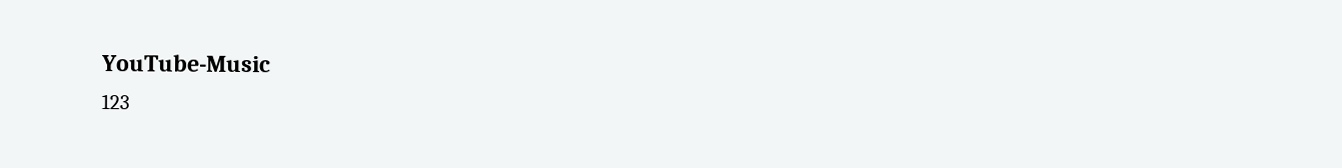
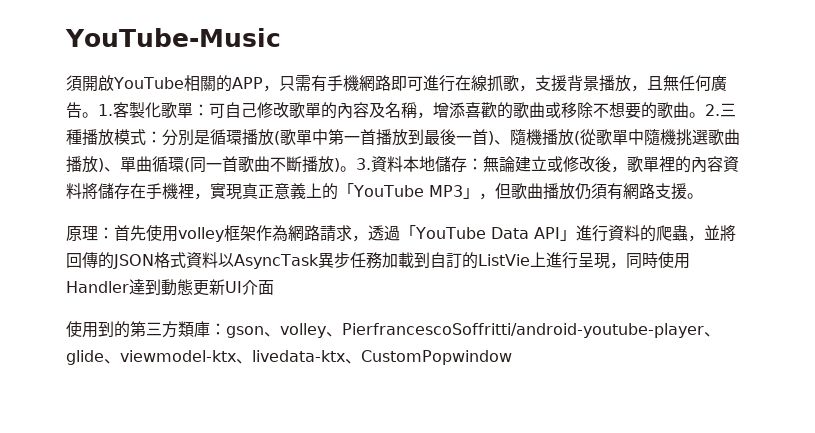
[101,94,130,110] 123 -> [66,75,727,92] [66,102,736,119] [66,129,740,146] [66,156,739,173] [66,183,703,200] [66,225,736,242] [66,252,690,269] [66,279,274,296] [66,321,720,338] [66,350,512,365] 須開啟YouTube相關的APP，只需有手機網路即可進行在線抓歌，支援背景播放，且無任何廣告。1.客製化歌單：可自己修改歌單的內容及名稱，增添喜歡的歌曲或移除不想要的歌曲。2.三種播放模式：分別是循環播放(歌單中第一首播放到最後一首)、隨機播放(從歌單中隨機挑選歌曲播放)、單曲循環(同一首歌曲不斷播放)。3.資料本地儲存：無論建立或修改後，歌單裡的內容資料將儲存在手機裡，實現真正意義上的「YouTube MP3」，但歌曲播放仍須有網路支援。 // 原理：首先使用volley框架作為網路請求，透過「YouTube Data API」進行資料的爬蟲，並將回傳的JSON格式資料以AsyncTask異步任務加載到自訂的ListVie上進行呈現，同時使用Handler達到動態更新UI介面 // 使用到的第三方類庫：gson、volley、PierfrancescoSoffritti/android-youtube-player、glide、viewmodel-ktx、livedata-ktx、CustomPopwindow

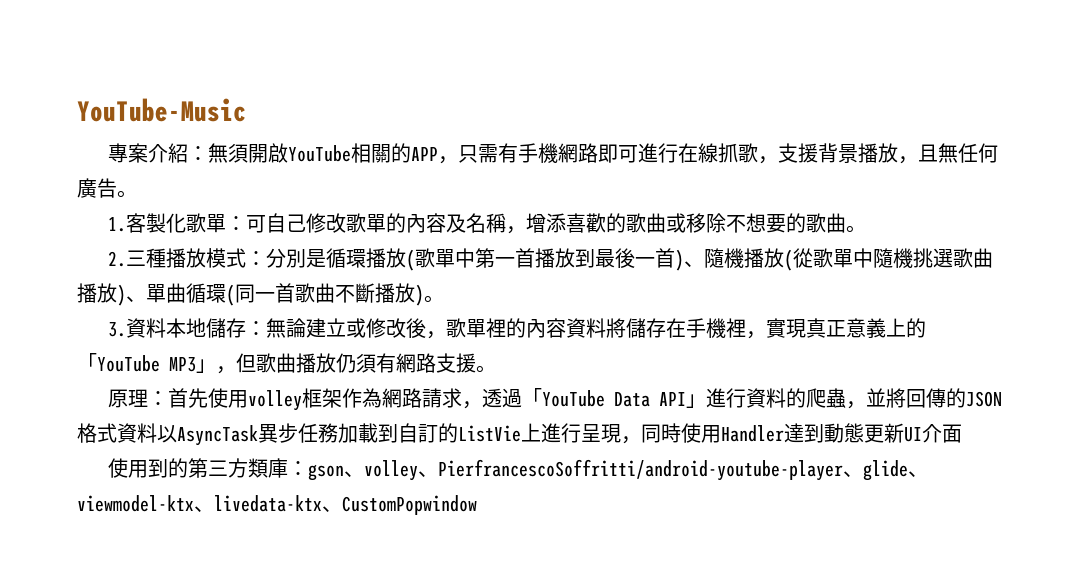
(281, 37) none -> [107,143,228,163] 專案介紹：無
(98, 115) none -> (137, 194) //
(705, 115) none -> (866, 229) //
(356, 169) none -> (444, 299) //

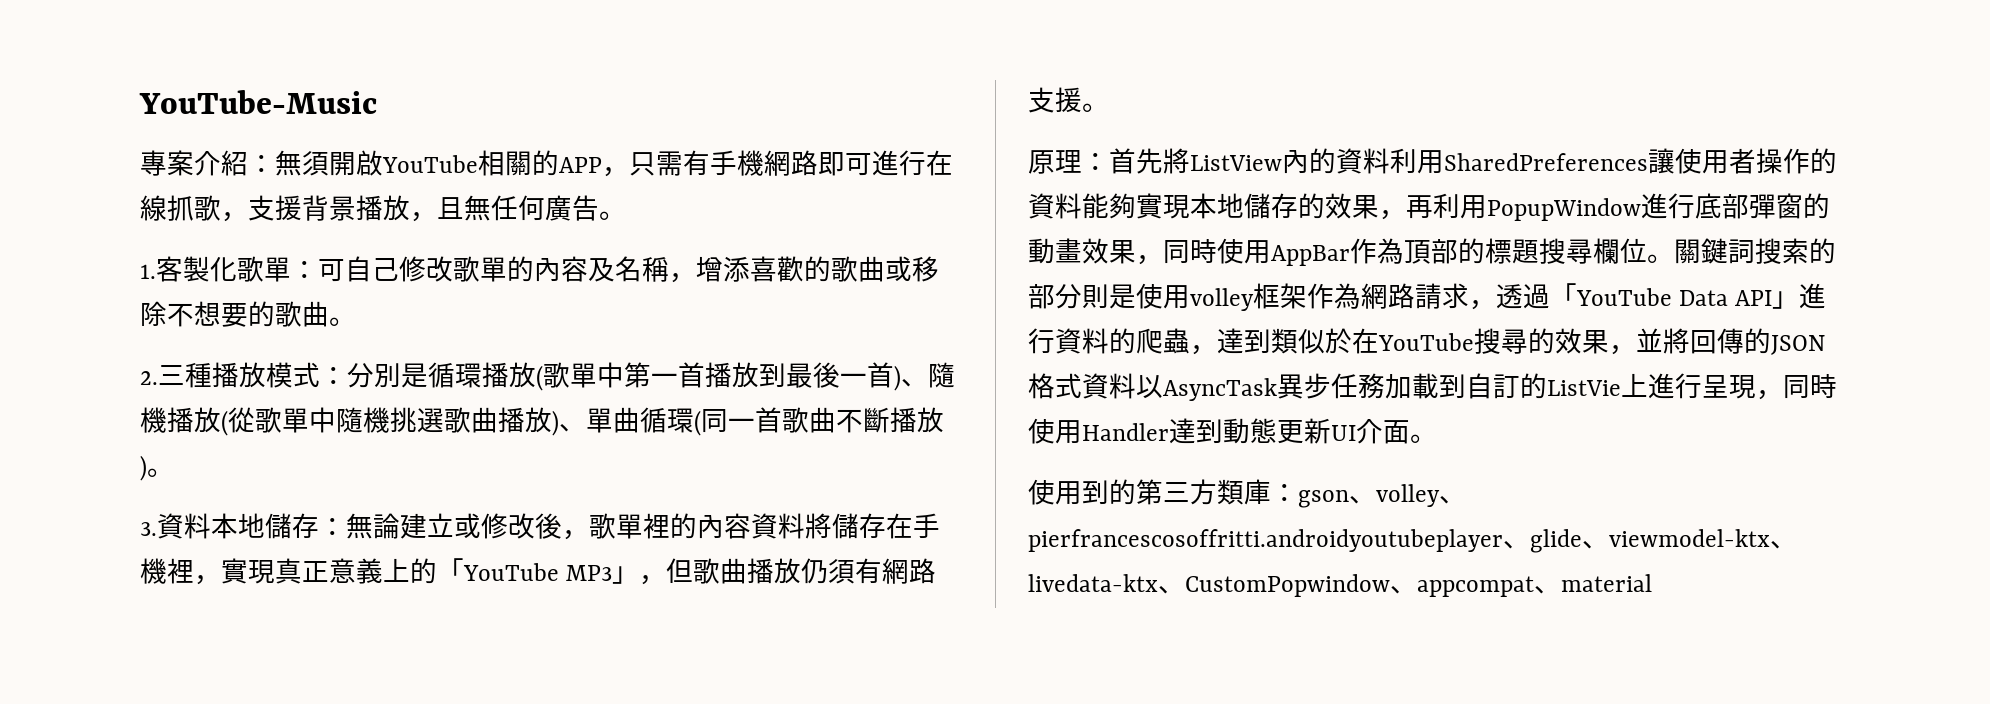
(208, 398) none -> [1163,148,1837,174] [1028,193,1830,221] [1028,238,1836,266] [1028,284,1136,309] 將ListView內的資料利用SharedPreferences讓使用者操作的資料能夠實現本地儲存的效果，再利用PopupWindow進行底部彈窗的動畫效果，同時使用AppBar作為頂部的標題搜尋欄位。關鍵詞搜索的部分則是
(866, 405) none -> [1217,328,1636,355] 達到類似於在YouTube搜尋的效果，
(962, 433) none -> [1410,434,1437,443] 。
[437,459,843,481] PierfrancescoSoffritti/android-youtube-player -> [1028,529,1503,552] pierfrancescosoffritti.androidyoutubeplayer
(477, 505) none -> [1390,574,1652,597] 、appcompat、material

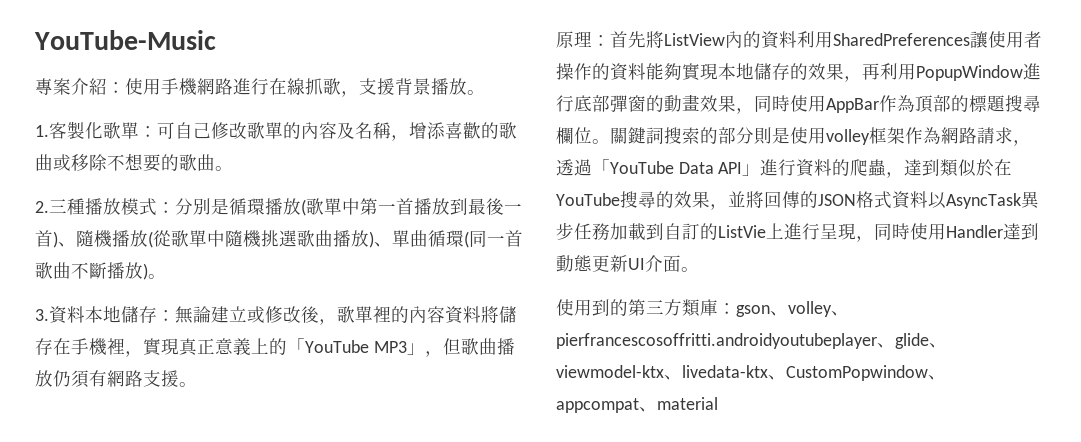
[275,150,710,177] 無須開啟YouTube相關的APP，只需有 -> [125,78,161,95] 使用
[818,152,872,176] 即可 -> (233, 86) none
[410,195,599,222] ，且無任何廣告 -> (467, 86) none

